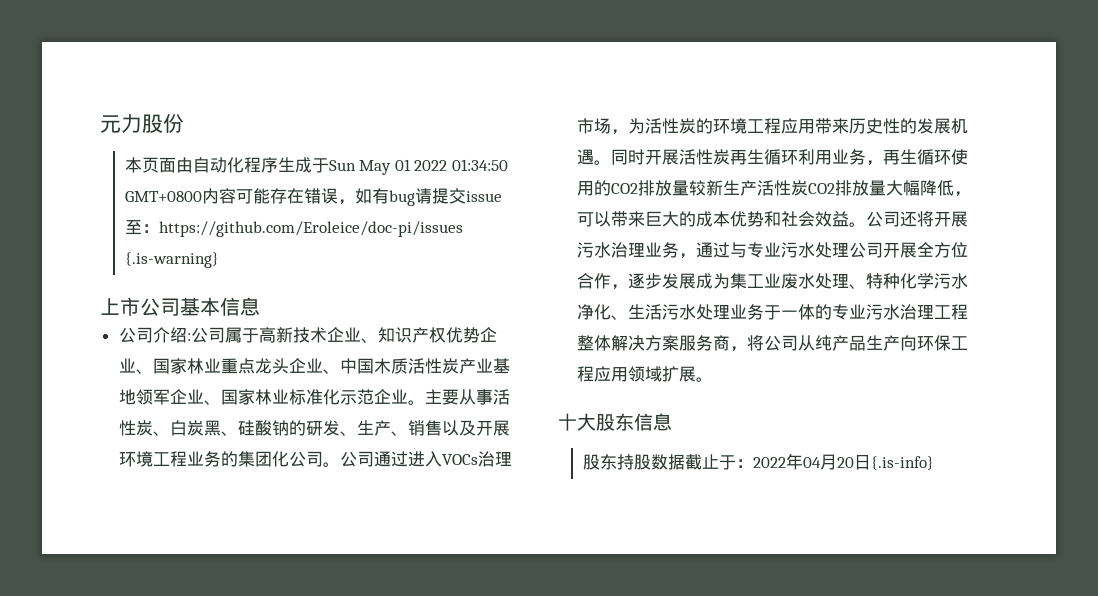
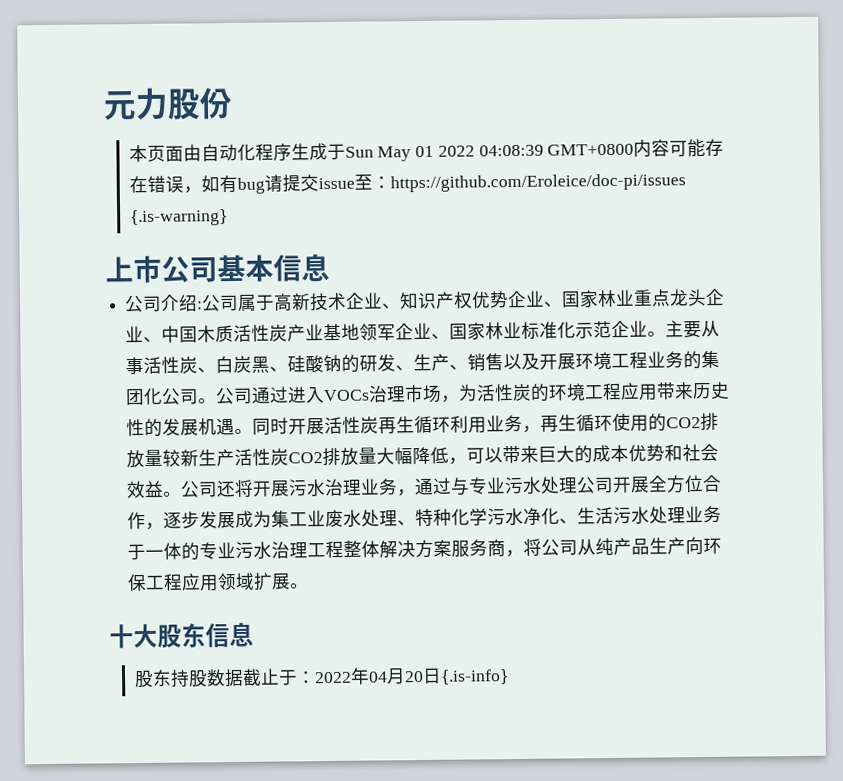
[452,159,509,171] 01:34:50 -> [478,144,544,157] 04:08:39

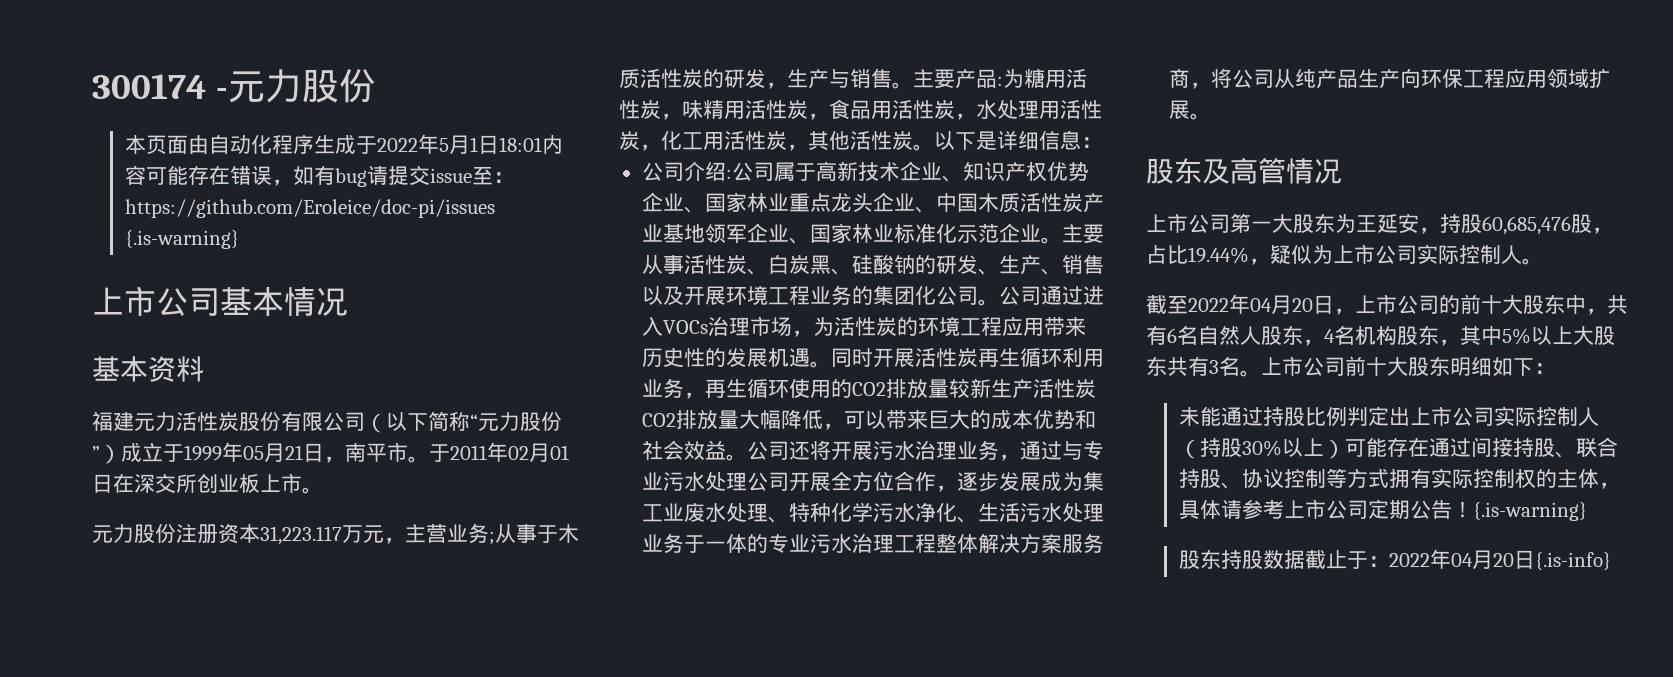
(103, 106) none -> [92,74,228,99] 300174 -
[344,143,635,162] Sun May 01 2022 04:08:39 GMT+0800 -> [376,134,542,154] 2022年5月1日18:01
[273,253,330,282] 信息 -> [284,287,348,316] [92,356,204,382] [92,411,562,433] [92,442,569,464] [92,473,323,494] [92,523,579,545] [619,68,1087,89] [619,99,1102,120] [619,130,1102,151] 情况 // 基本资料 // 福建元力活性炭股份有限公司（以下简称“元力股份”）成立于1999年05月21日，南平市。于2011年02月01日在深交所创业板上市。 // 元力股份注册资本31,223.117万元，主营业务;从事于木质活性炭的研发，生产与销售。主要产品:为糖用活性炭，味精用活性炭，食品用活性炭，水处理用活性炭，化工用活性炭，其他活性炭。以下是详细信息：
[109,621,254,649] 十大股东信息 -> [1146,158,1342,184] [1146,213,1613,235] [1146,244,1543,265] [1146,294,1628,315] [1146,325,1615,346] [1146,356,1555,377] [1178,406,1599,427] [1178,437,1618,459] [1178,468,1620,489] [1178,499,1587,521] 股东及高管情况 // 上市公司第一大股东为王延安，持股60,685,476股，占比19.44%，疑似为上市公司实际控制人。 // 截至2022年04月20日，上市公司的前十大股东中，共有6名自然人股东，4名机构股东，其中5%以上大股东共有3名。上市公司前十大股东明细如下： // 未能通过持股比例判定出上市公司实际控制人（持股30%以上）可能存在通过间接持股、联合持股、协议控制等方式拥有实际控制权的主体，具体请参考上市公司定期公告！{.is-warning}

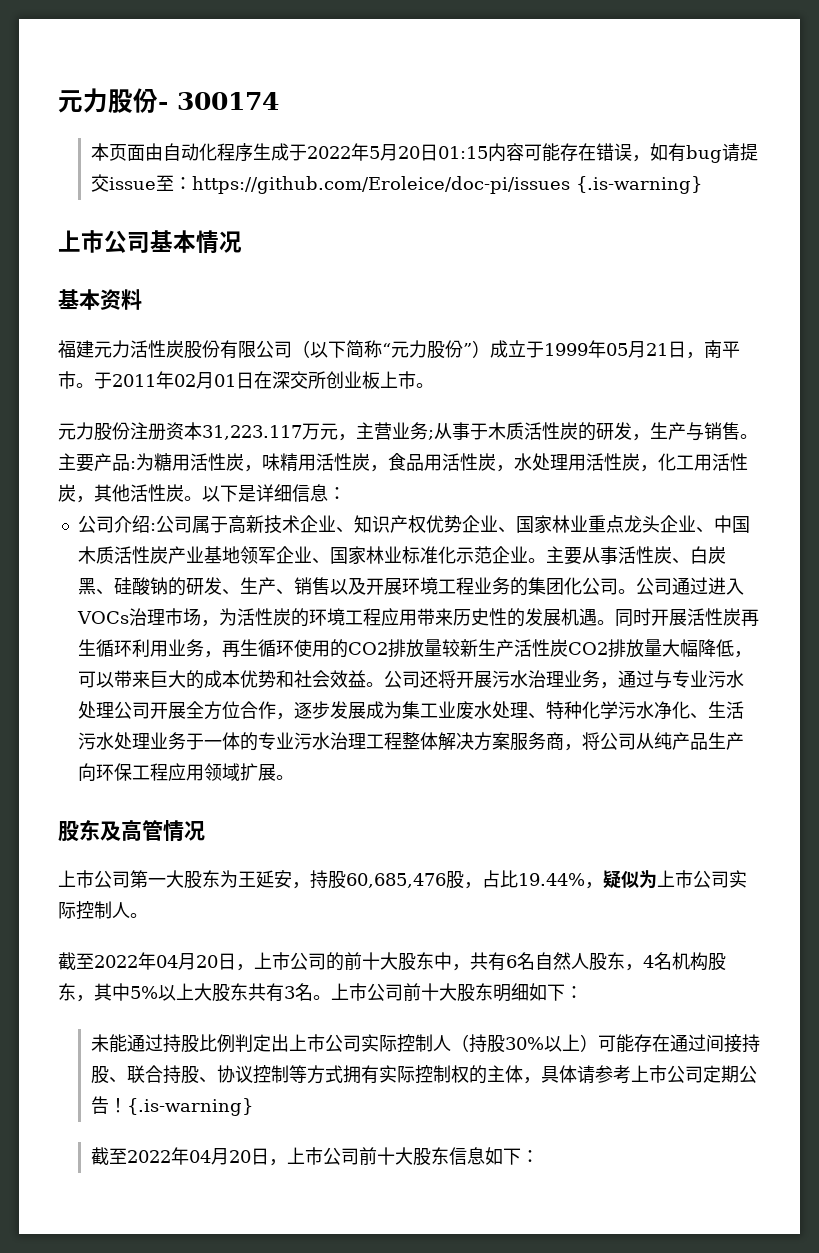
[92,69,376,103] 300174 -元力股份 -> [58,88,279,113] 元力股份- 300174
[469,135,542,154] 1日18:01 -> [397,144,488,161] 20日01:15
[1178,549,1611,570] 股东持股数据截止于：2022年04月20日{.is-info} -> [90,1147,539,1166] 截至2022年04月20日，上市公司前十大股东信息如下：

